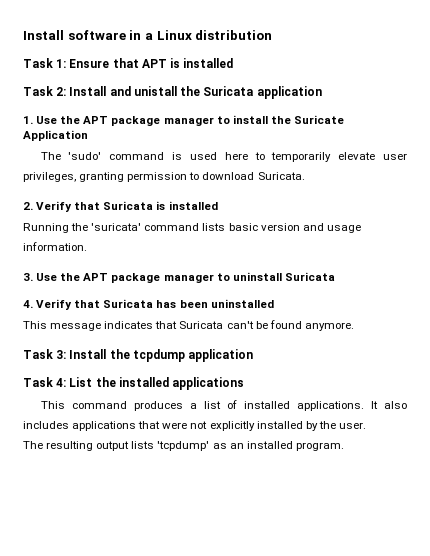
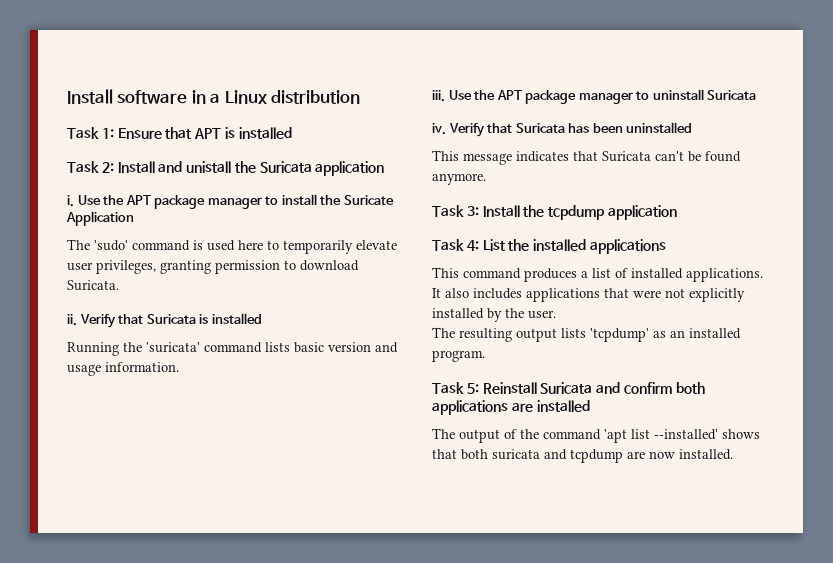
[23,116,33,124] 1. -> [67,195,74,207] i.
[23,202,33,210] 2. -> [67,314,77,326] ii.
[23,273,33,281] 3. -> [432,90,445,102] iii.
[23,300,33,308] 4. -> [432,123,446,135] iv.
(344, 446) none -> [432,382,705,394] [432,400,590,415] [432,428,760,443] [432,449,733,463] // Task 5: Reinstall Suricata and confirm both applications are installed // The output of the command 'apt list --installed' shows that both suricata and tcpdump are now installed.

